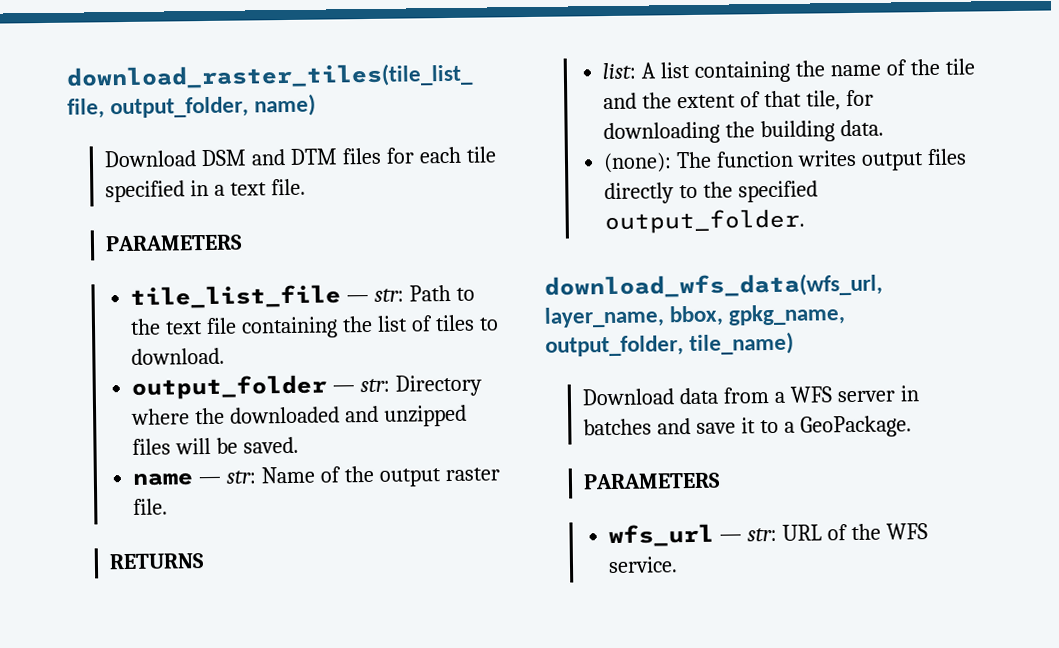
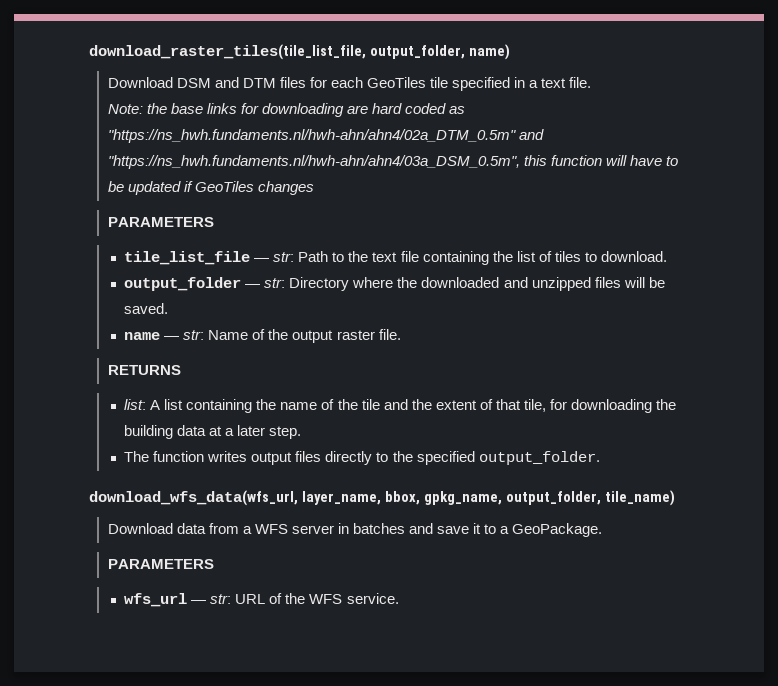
(461, 155) none -> [367,77,427,88] GeoTiles
(306, 187) none -> [107,103,466,117] [107,129,544,143] [107,155,678,169] [107,181,314,195] // Note: the base links for downloading are hard coded as "https://ns_hwh.fundaments.nl/hwh-ahn/ahn4/02a_DTM_0.5m" and "https://ns_hwh.fundaments.nl/hwh-ahn/ahn4/03a_DSM_0.5m", this function will have to be updated if GeoTiles changes
[840,119,885,137] [603,152,673,174] data. // (none): -> [177,425,302,439] data at a later step. //

